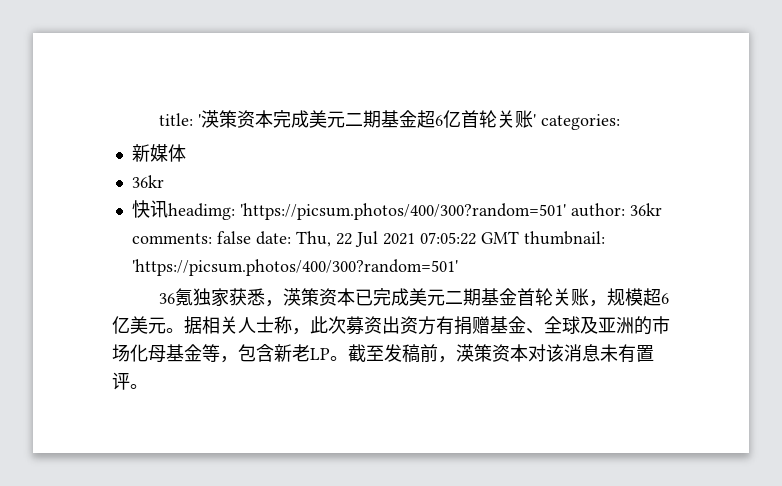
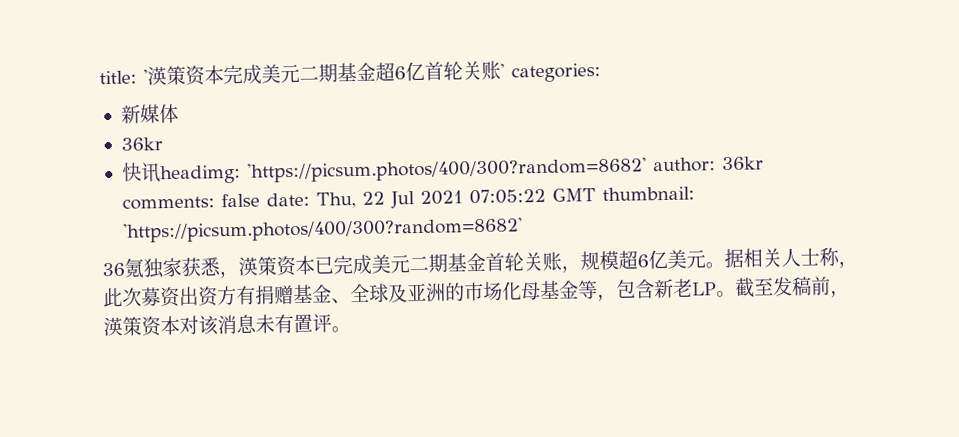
[239,203,566,220] 'https://picsum.photos/400/300?random=501' -> [246,157,647,183] 'https://picsum.photos/400/300?random=8682'
[131,259,458,276] 'https://picsum.photos/400/300?random=501' -> [122,217,523,243] 'https://picsum.photos/400/300?random=8682'

